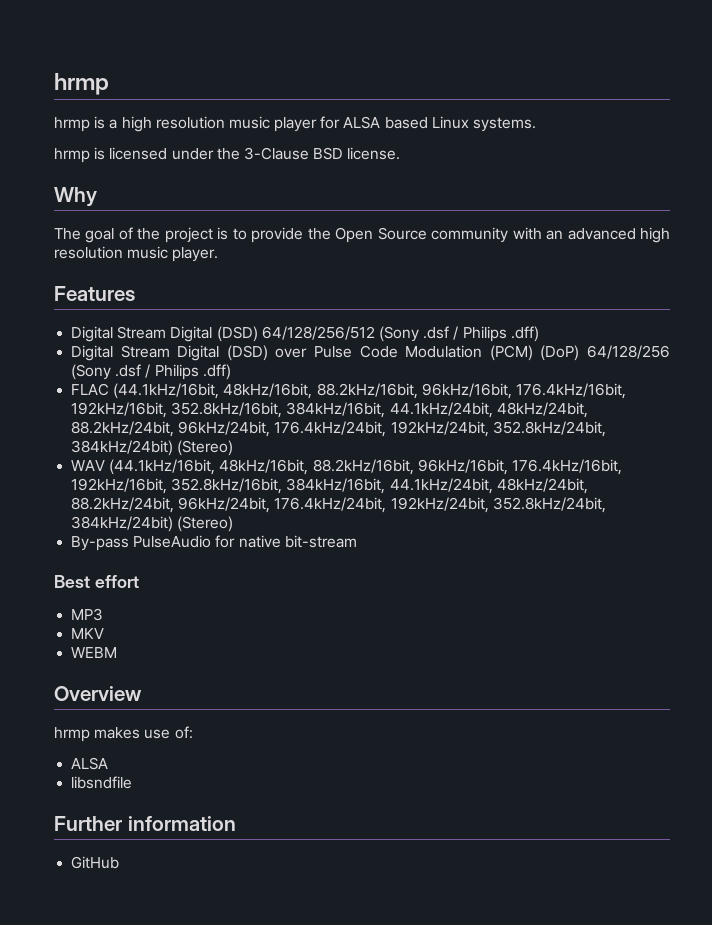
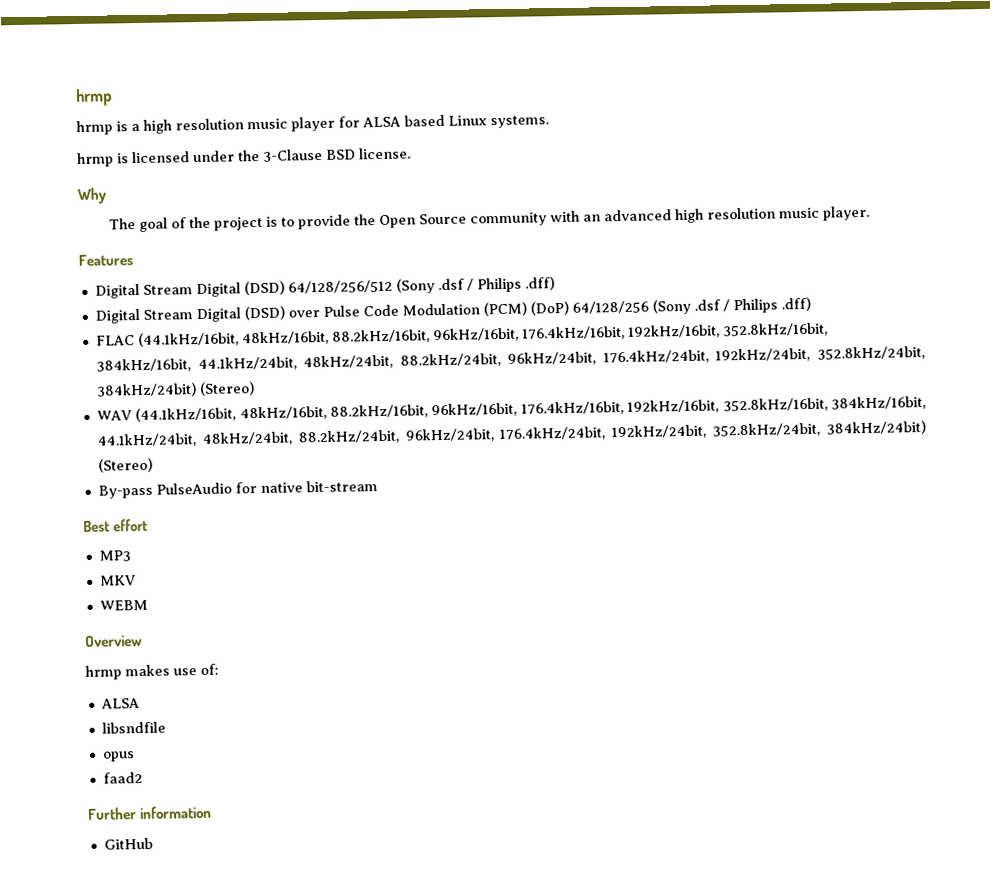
(133, 782) none -> [102,751,135,762] [102,772,143,784] // opus // faad2

